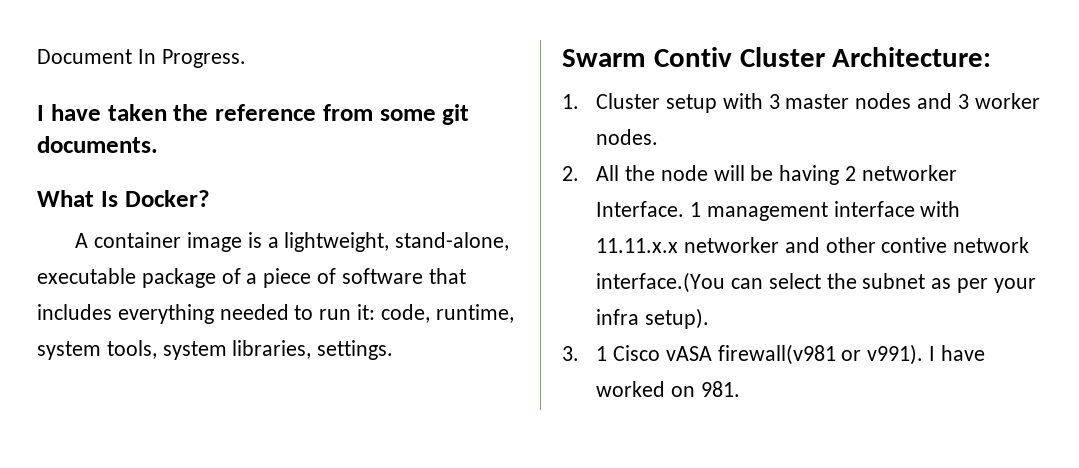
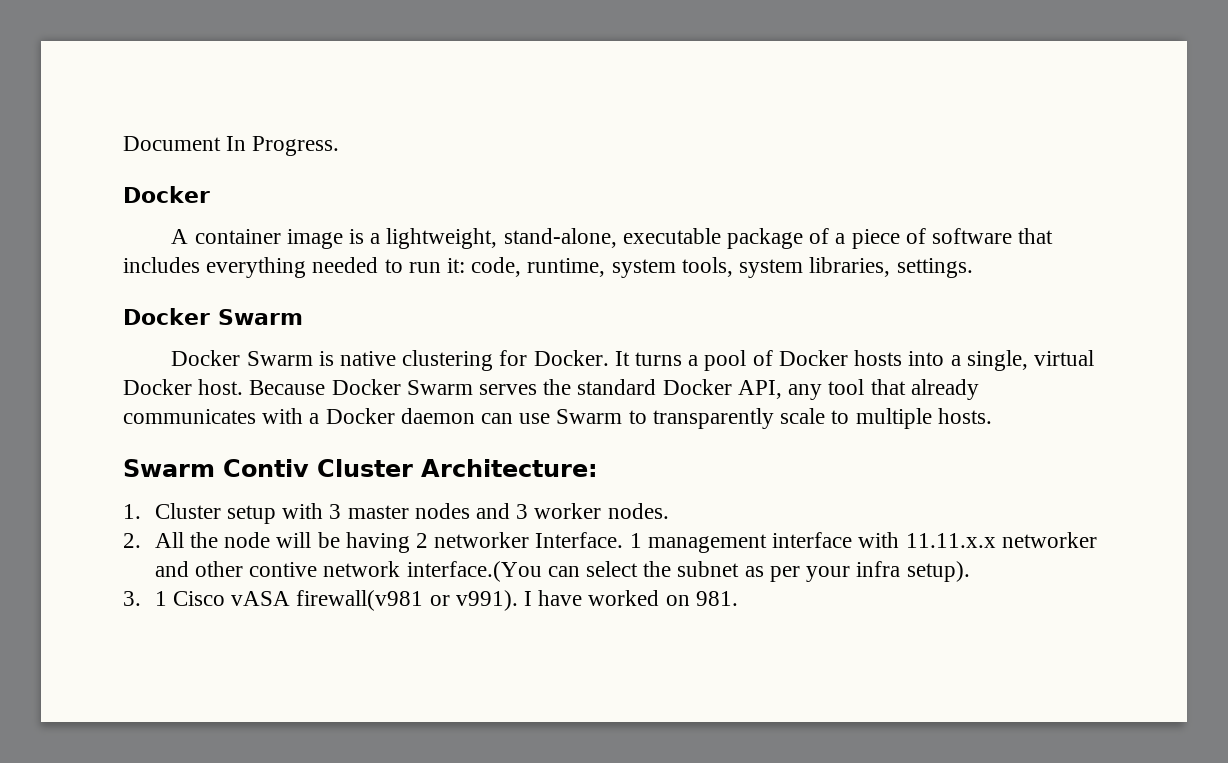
[37,104,470,125] [37,136,158,153] [37,190,210,207] I have taken the reference from some git documents. // What Is Docker? -> [123,186,210,203] Docker
(394, 350) none -> [123,308,303,325] [171,350,1094,371] [123,379,979,400] [123,408,992,429] // Docker Swarm // Docker Swarm is native clustering for Docker. It turns a pool of Docker hosts into a single, virtual Docker host. Because Docker Swarm serves the standard Docker API, any tool that already communicates with a Docker daemon can use Swarm to transparently scale to multiple hosts.

